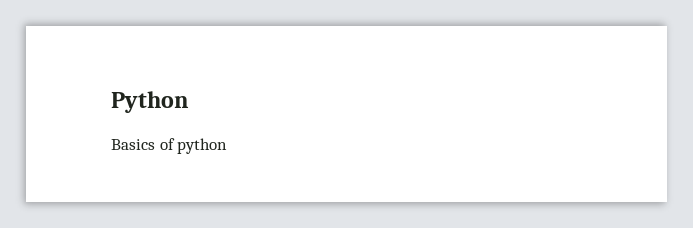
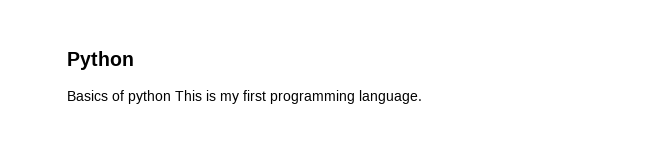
(228, 146) none -> [175,90,422,104] This is my first programming language.

